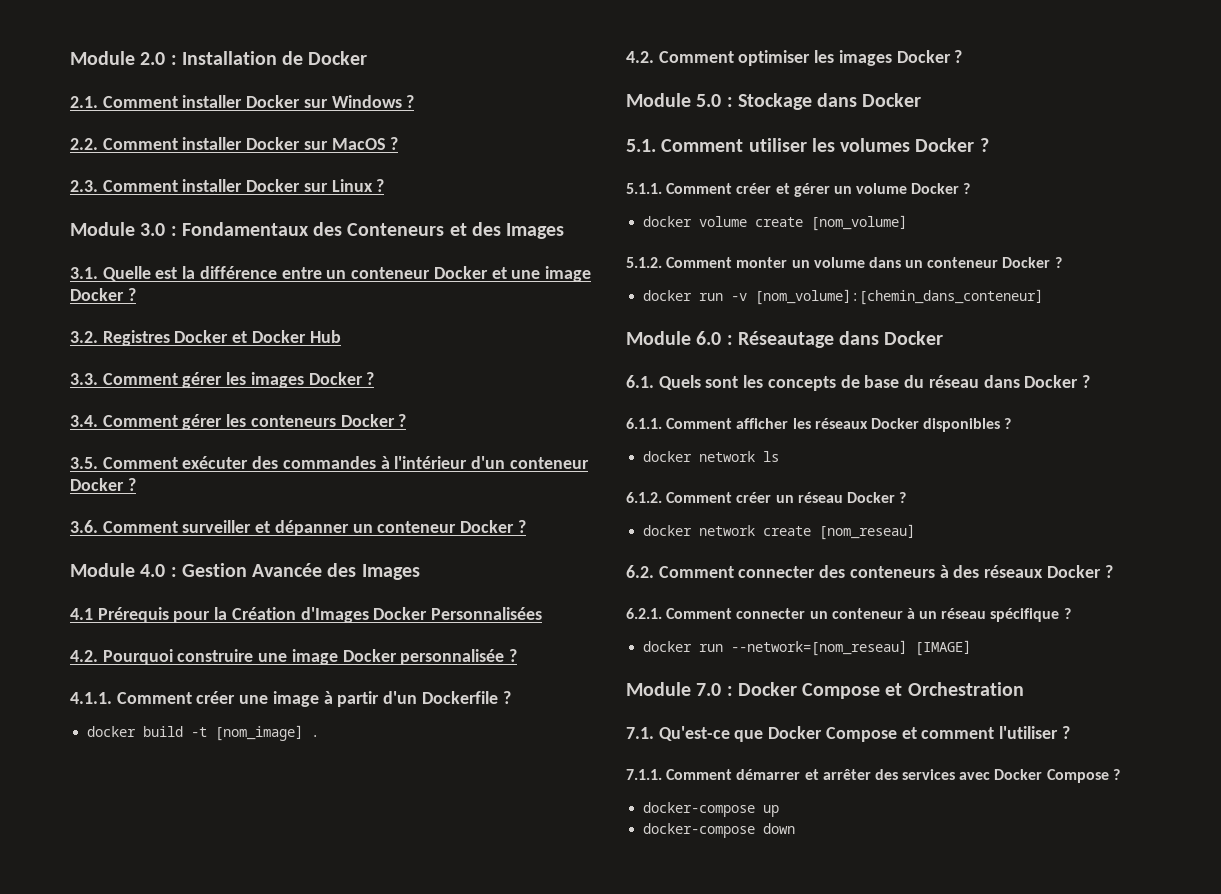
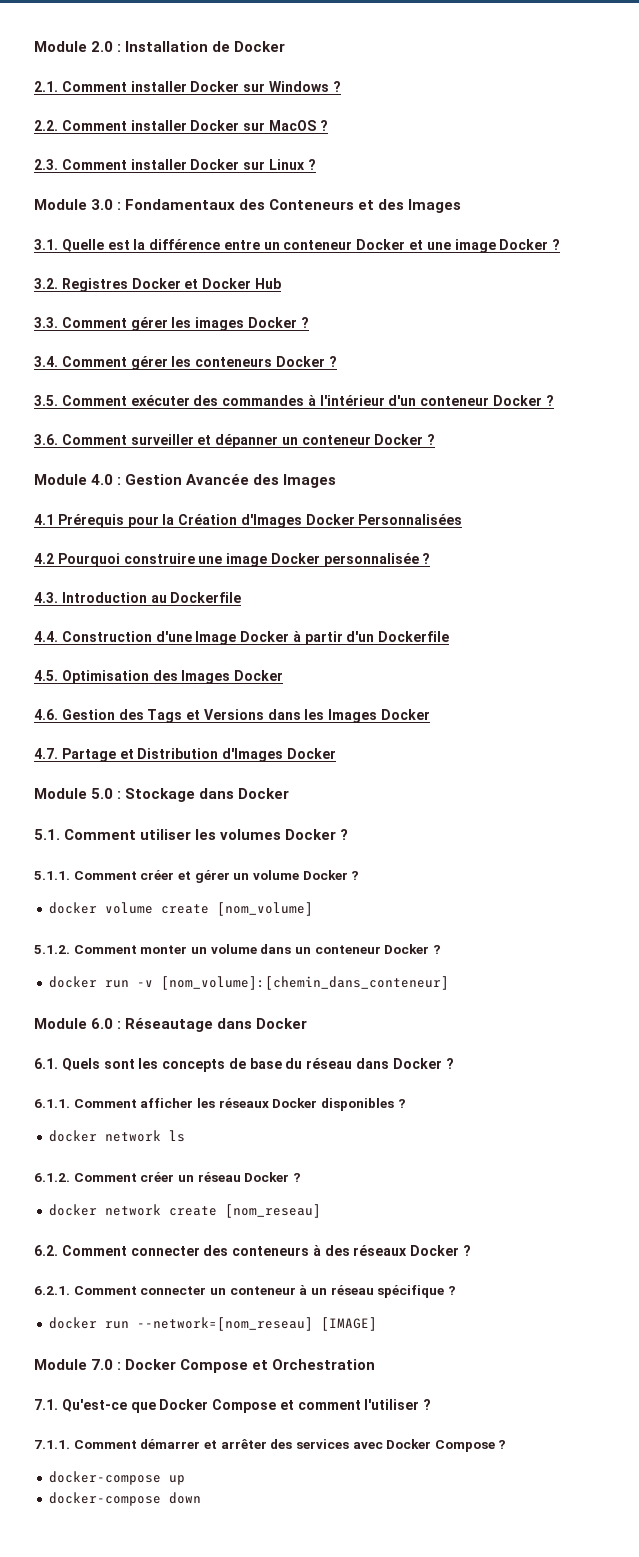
[70,650,98,662] 4.2. -> [34,553,54,564] 4.2
[70,691,511,707] [87,725,320,741] [626,50,963,66] 4.1.1. Comment créer une image à partir d'un Dockerfile ? // docker build -t [nom_image] . // 4.2. Comment optimiser les images Docker ? -> [34,592,242,603] [34,631,450,645] [34,670,284,684] [34,709,431,723] [34,748,336,762] 4.3. Introduction au Dockerfile // 4.4. Construction d'une Image Docker à partir d'un Dockerfile // 4.5. Optimisation des Images Docker // 4.6. Gestion des Tags et Versions dans les Images Docker // 4.7. Partage et Distribution d'Images Docker

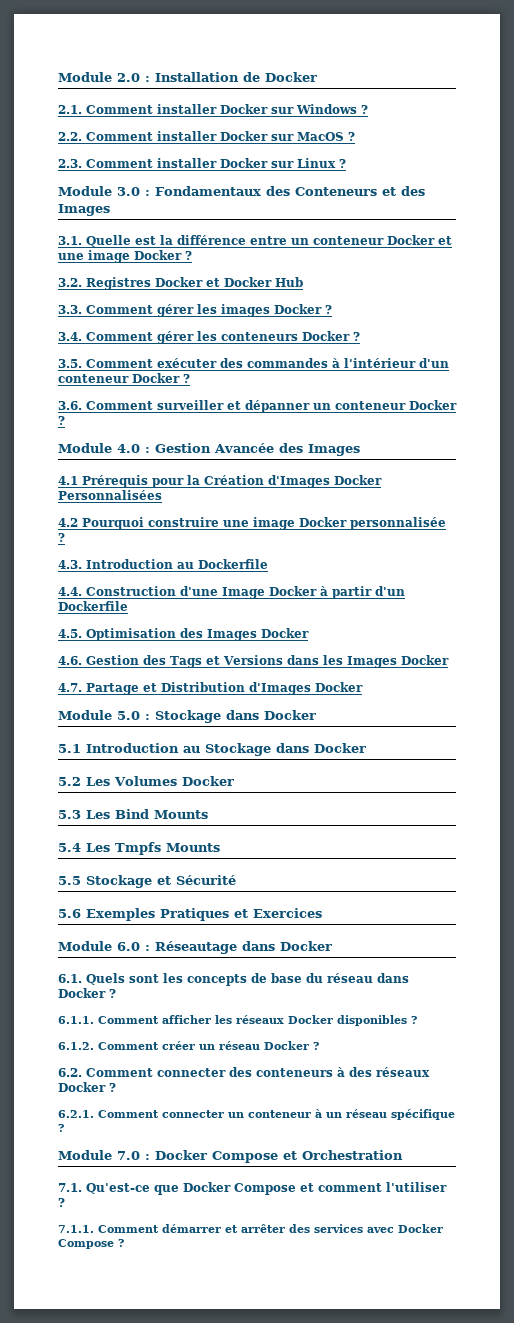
[34,829,349,840] [34,870,360,883] [48,902,313,916] [34,944,441,954] [48,976,449,990] 5.1. Comment utiliser les volumes Docker ? // 5.1.1. Comment créer et gérer un volume Docker ? // docker volume create [nom_volume] // 5.1.2. Comment monter un volume dans un conteneur Docker ? // docker run -v [nom_volume]:[chemin_dans_conteneur] -> [58,743,366,756] [58,776,234,786] [58,809,208,819] [58,842,220,855] [58,875,236,888] [58,908,322,921] 5.1 Introduction au Stockage dans Docker // 5.2 Les Volumes Docker // 5.3 Les Bind Mounts // 5.4 Les Tmpfs Mounts // 5.5 Stockage et Sécurité // 5.6 Exemples Pratiques et Exercices
[48,1130,185,1142] // docker network ls -> (417, 1020) none
[48,1204,321,1218] // docker network create [nom_reseau] -> (319, 1046) none
[48,1317,377,1331] // docker run --network=[nom_reseau] [IMAGE] -> (64, 1128) none
[48,1471,185,1485] [48,1492,201,1506] // docker-compose up // docker-compose down -> (124, 1243) none

